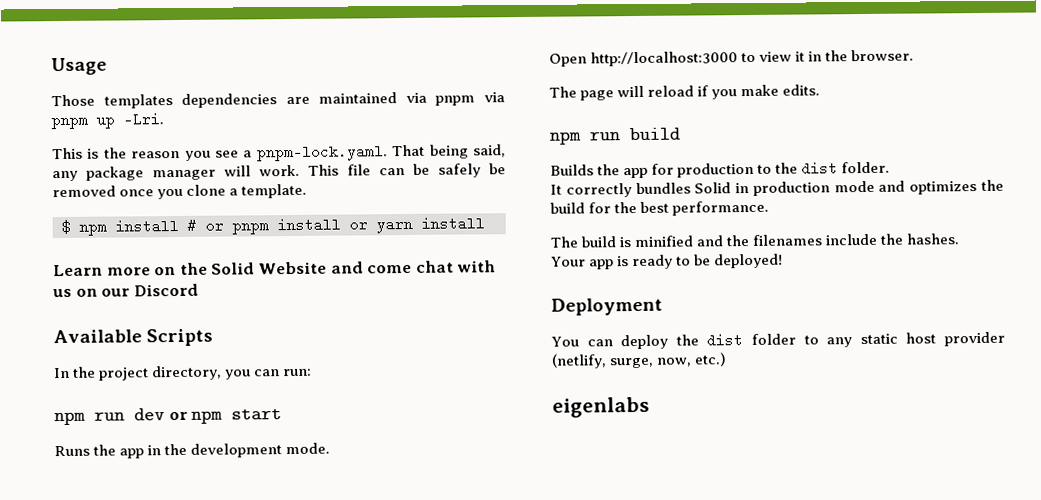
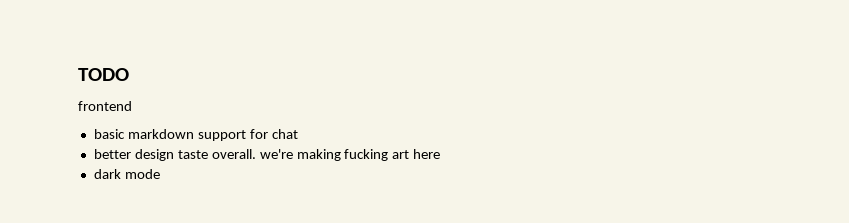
[51,57,107,76] [51,92,505,109] [51,112,164,130] [52,144,506,162] [52,163,506,182] [52,183,308,200] [61,216,485,236] [53,260,497,277] [52,283,199,298] [53,328,214,347] [54,365,313,381] [54,408,283,426] [54,442,331,459] [549,49,915,67] [549,84,821,101] [549,127,681,145] [550,161,891,179] [550,179,1004,198] [550,200,770,216] [550,233,960,248] [551,253,784,270] [551,297,663,316] [551,331,1005,350] [551,352,728,369] [552,396,650,418] Usage // Those templates dependencies are maintained via pnpm via pnpm up -Lri. // This is the reason you see a pnpm-lock.yaml. That being said, any package manager will work. This file can be safely be removed once you clone a template. // $ npm install # or pnpm install or yarn install // Learn more on the Solid Website and come chat with us on our Discord // Available Scripts // In the project directory, you can run: // npm run dev or npm start // Runs the app in the development mode. // Open http://localhost:3000 to view it in the browser. // The page will reload if you make edits. // npm run build // Builds the app for production to the dist folder. // It correctly bundles Solid in production mode and optimizes the build for the best performance. // The build is minified and the filenames include the hashes. // Your app is ready to be deployed! // Deployment // You can deploy the dist folder to any static host provider (netlify, surge, now, etc.) // eigenlabs -> [78,68,129,81] [78,101,132,111] [93,129,298,141] [93,149,441,161] [93,169,160,179] TODO // frontend // basic markdown support for chat // better design taste overall. we're making fucking art here // dark mode

